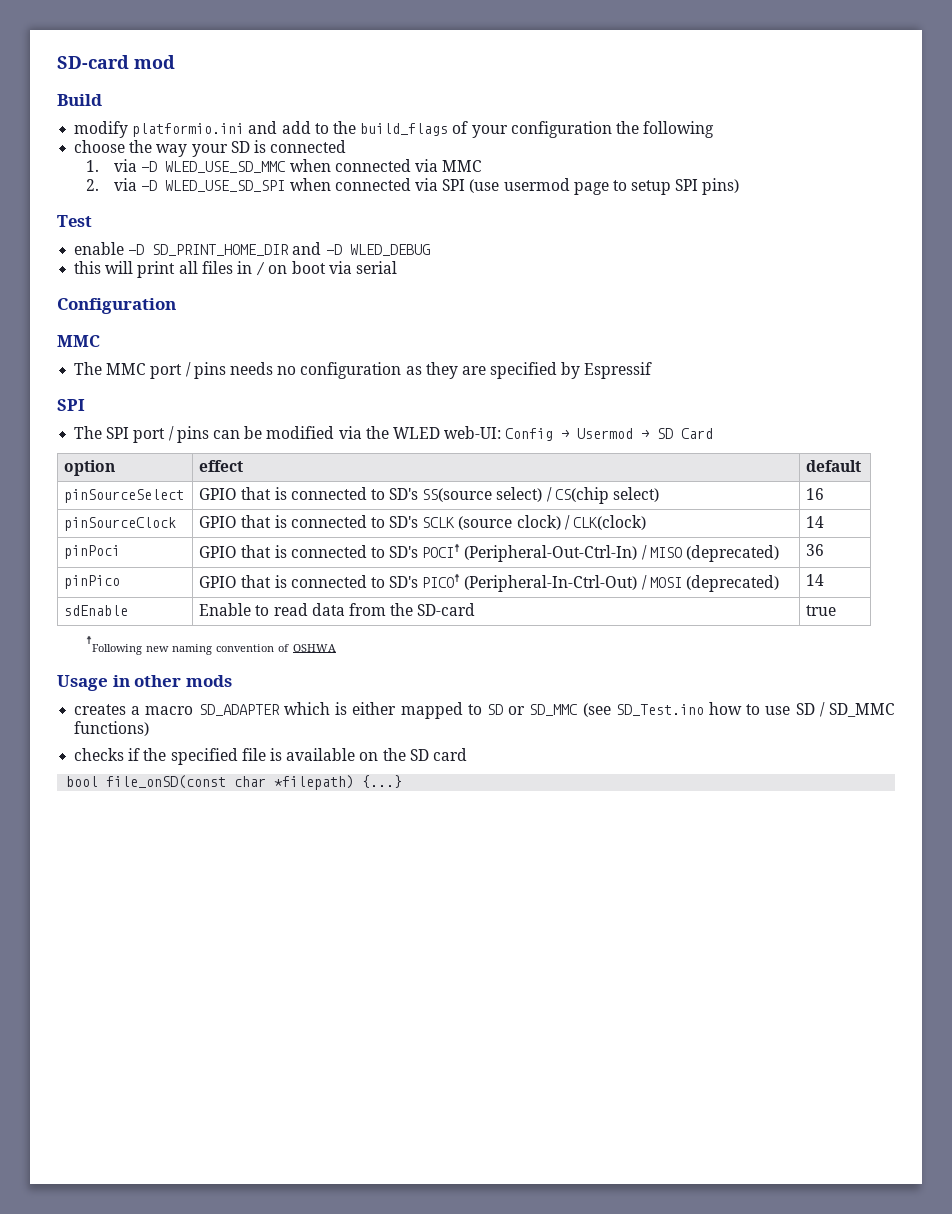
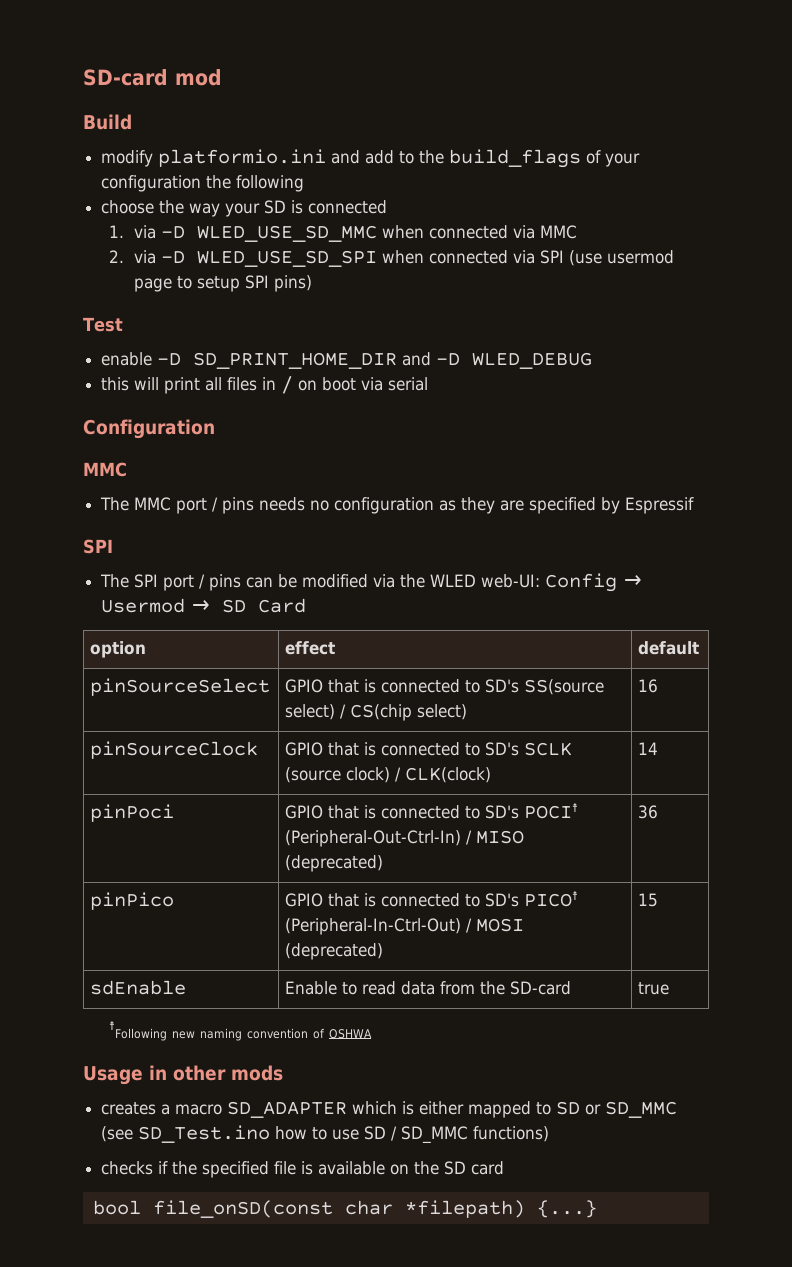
[806,574,825,586] 14 -> [638,893,659,907] 15

